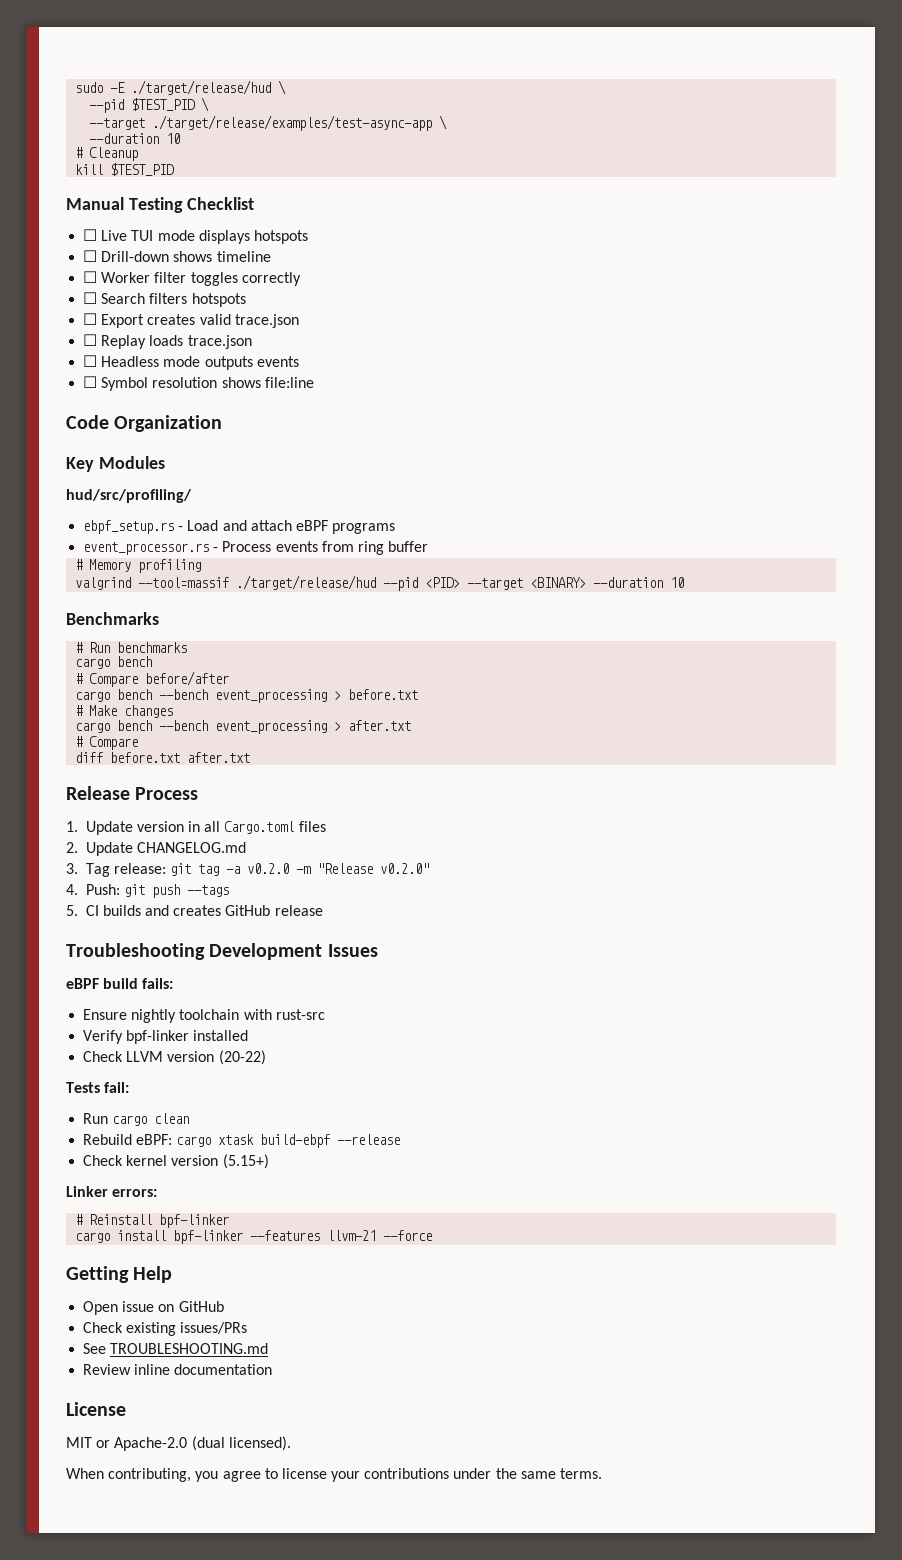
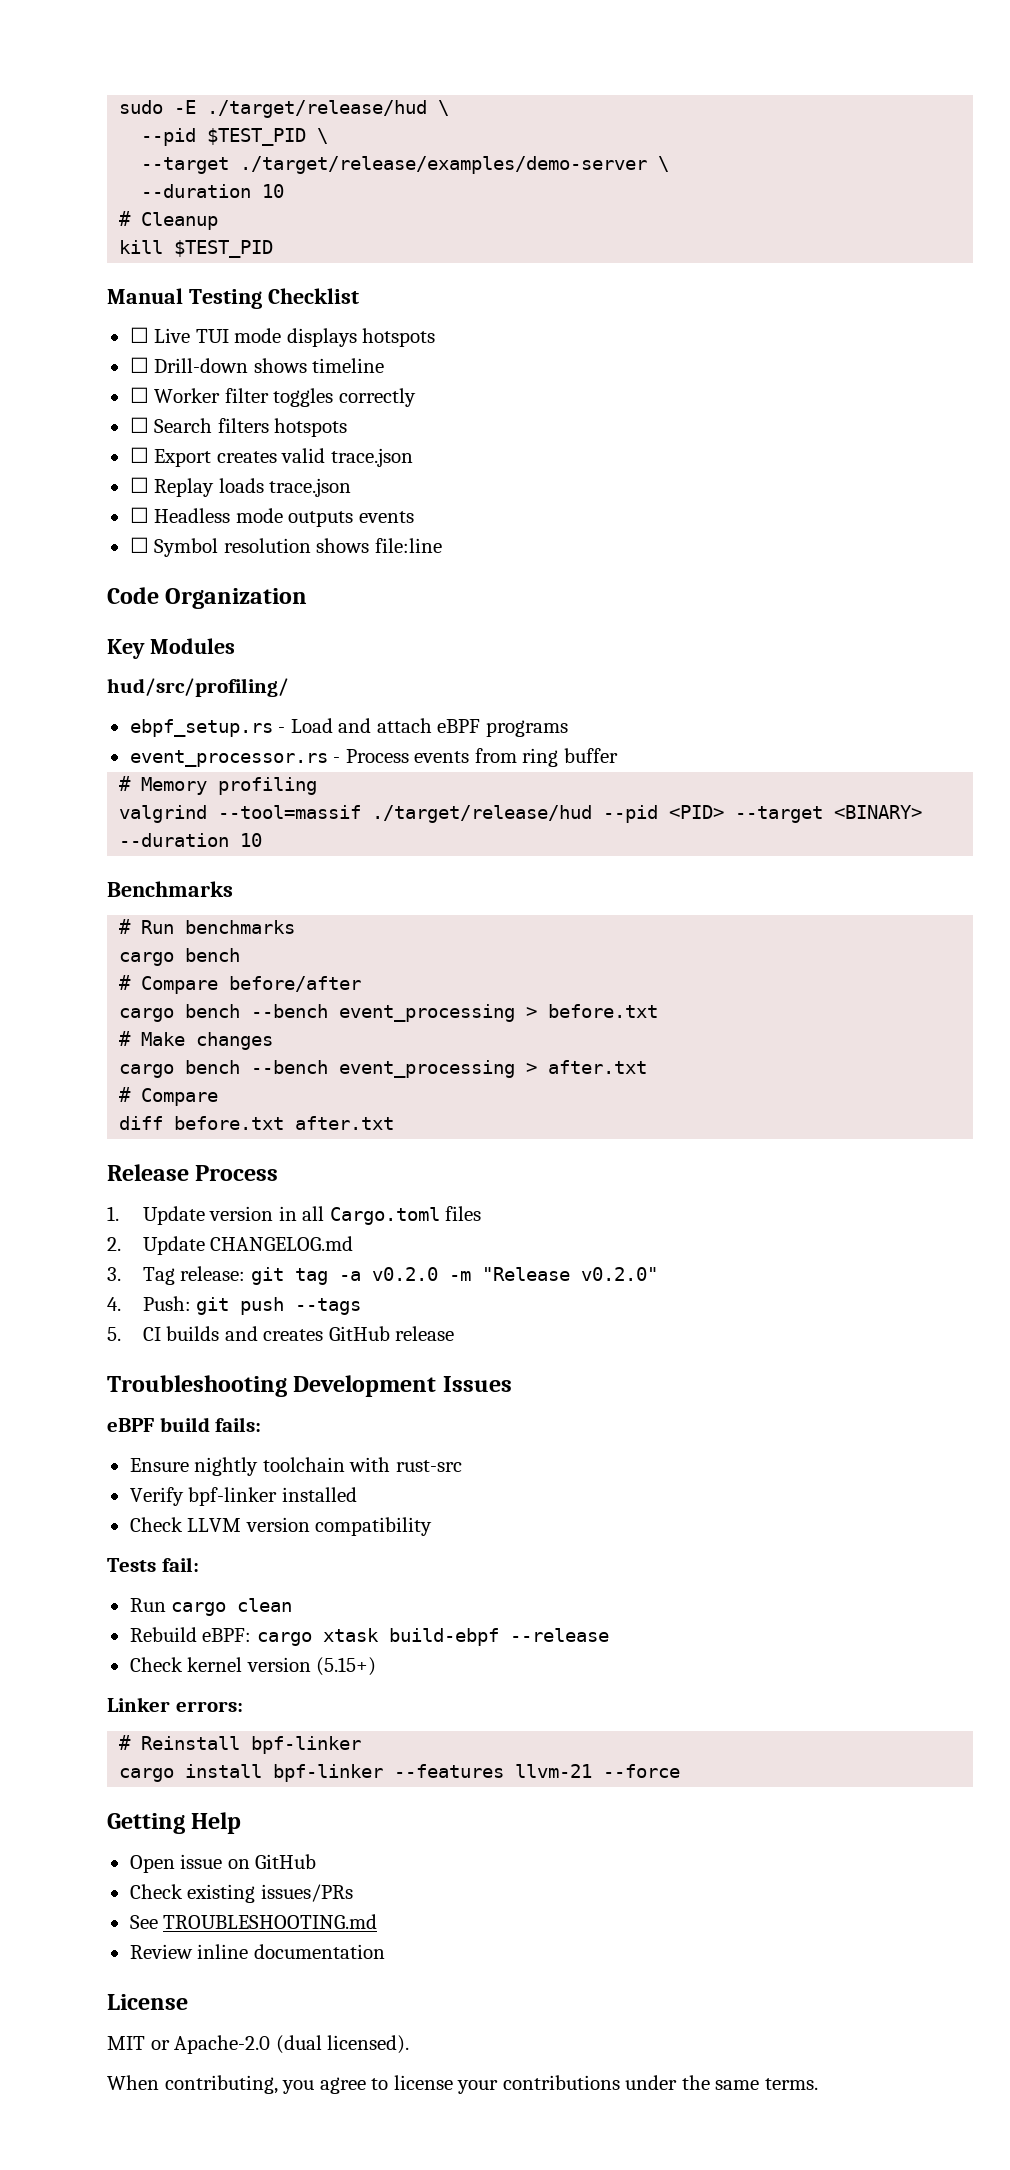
[152,115,433,131] ./target/release/examples/test-async-app -> [240,156,648,174] ./target/release/examples/demo-server
[218,1050,266,1065] (20-22) -> [315,1517,433,1536] compatibility

